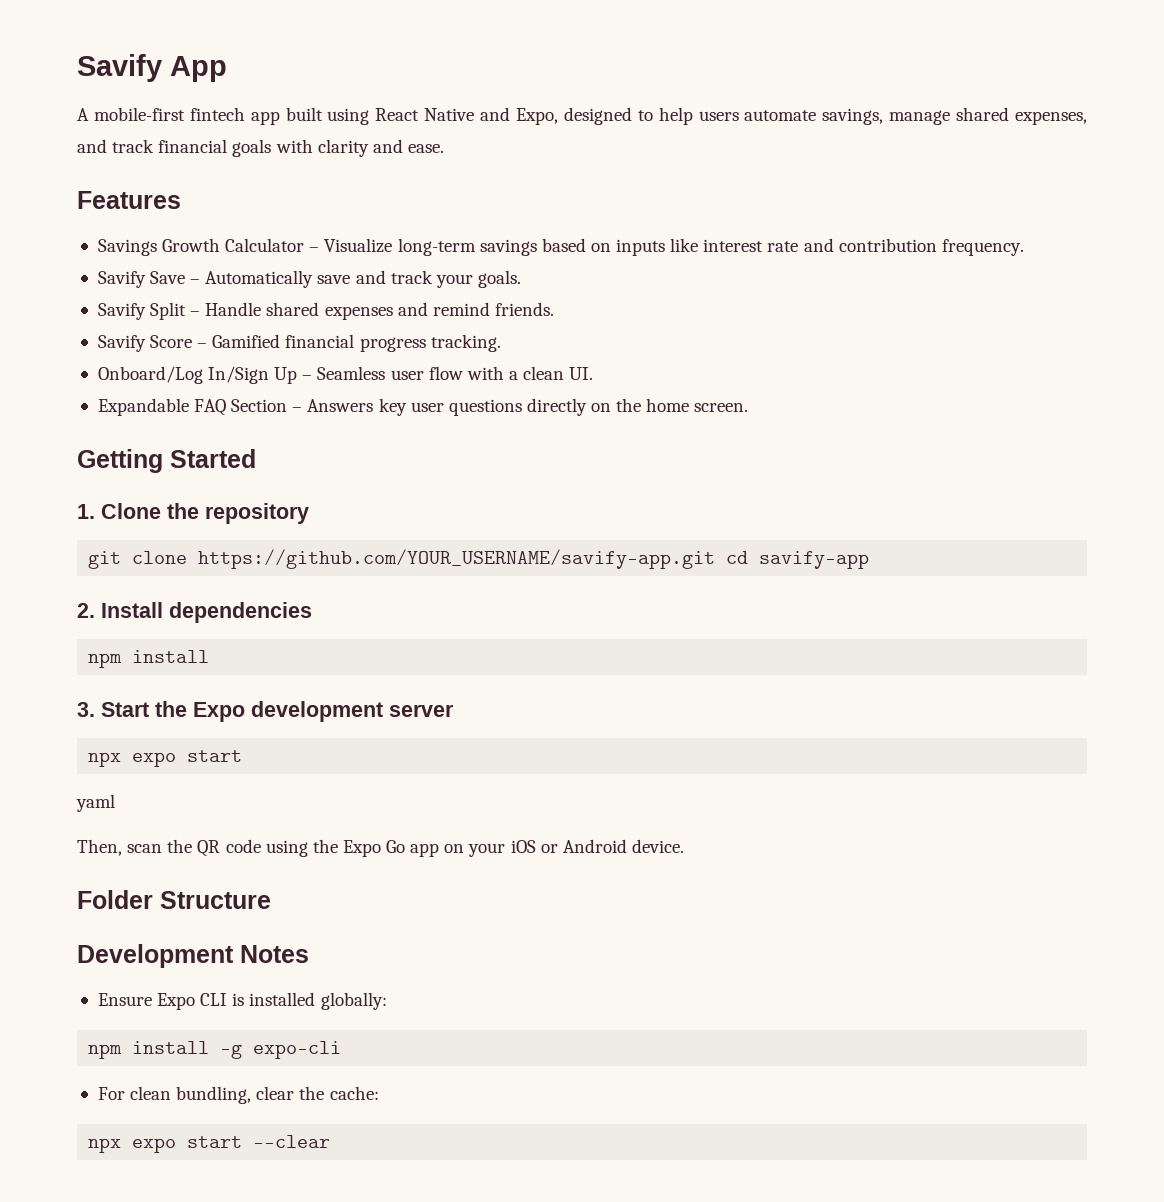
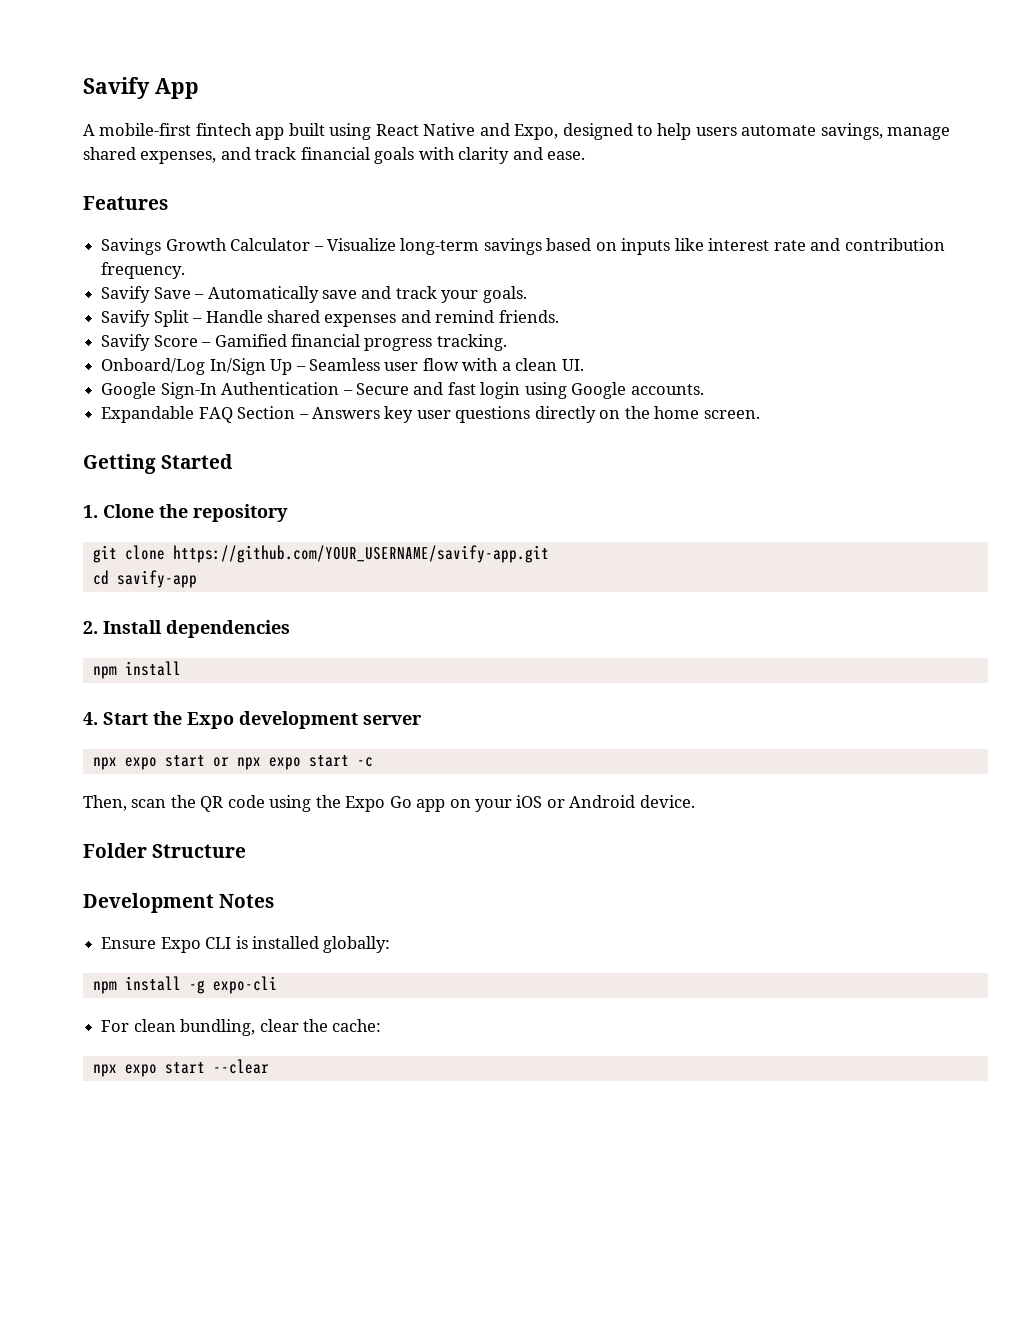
(594, 373) none -> [101,382,704,399] // Google Sign-In Authentication – Secure and fast login using Google accounts.
(716, 559) none -> (549, 554) //
[77,702,95,717] 3. -> [83,712,98,725] 4.
[76,794,115,812] // yaml -> [212,755,373,770] or npx expo start -c

